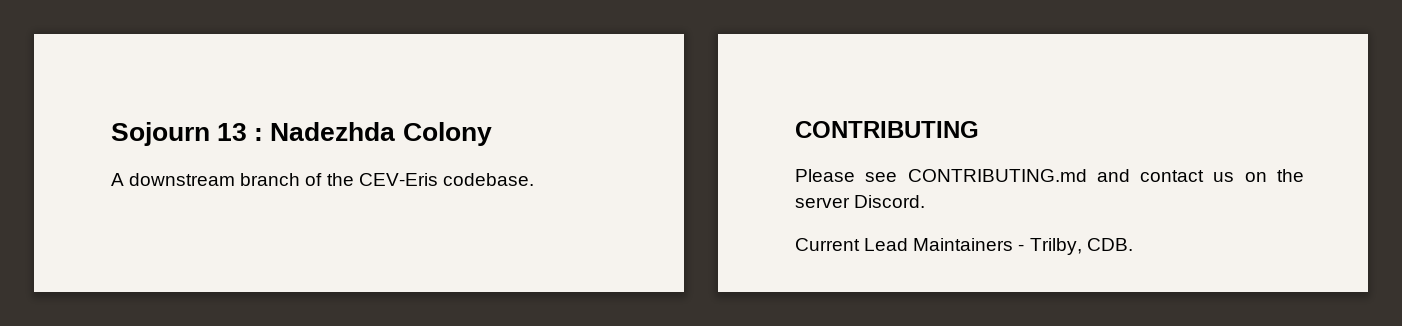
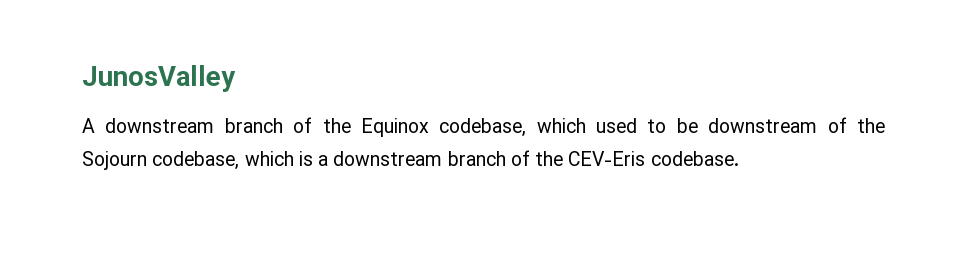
[111,122,492,146] Sojourn 13 : Nadezhda Colony -> [82,65,236,92] JunosValley
[358,173,534,186] [795,121,979,138] [795,169,1304,182] [795,195,926,208] [795,238,1133,255] CEV-Eris codebase. // CONTRIBUTING // Please see CONTRIBUTING.md and contact us on the server Discord. // Current Lead Maintainers - Trilby, CDB. -> [360,117,885,137] [82,150,739,170] Equinox codebase, which used to be downstream of the Sojourn codebase, which is a downstream branch of the CEV-Eris codebase.

